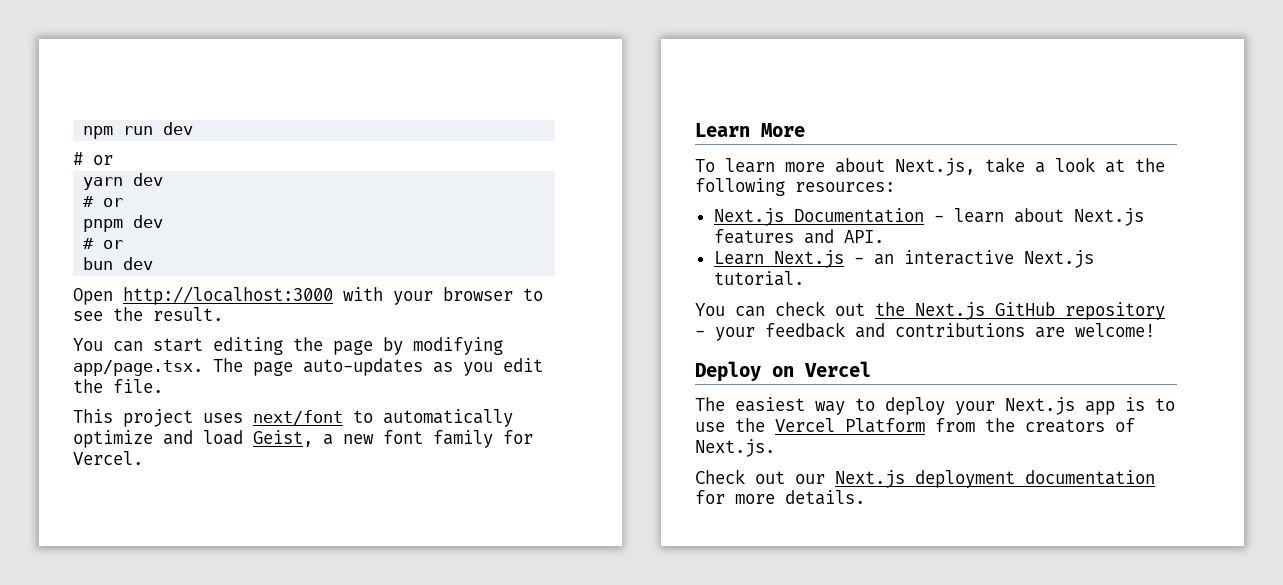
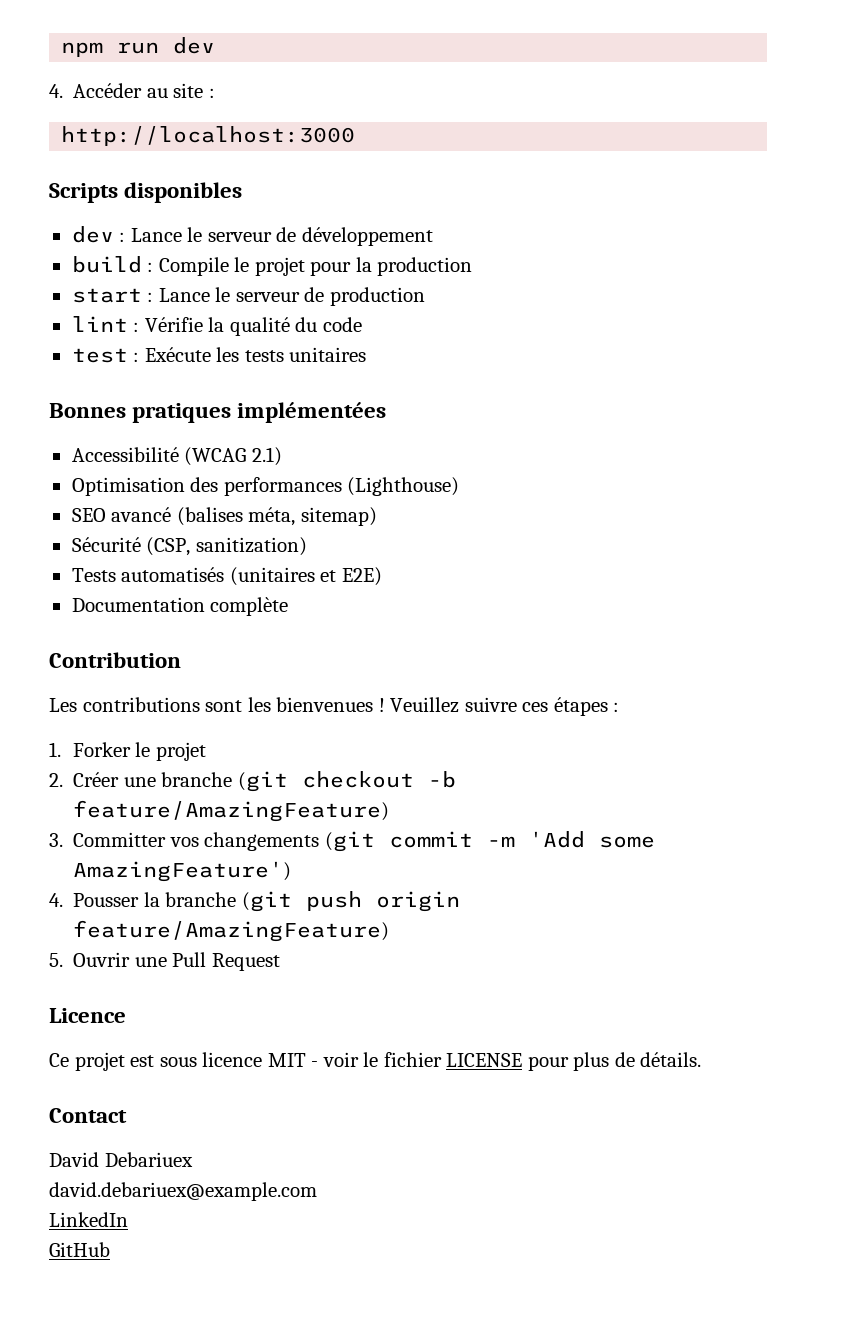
[73,152,113,165] [83,173,164,190] [83,196,124,207] [83,215,164,232] [83,238,124,249] [83,257,154,270] [73,286,543,305] [73,307,223,321] [73,337,503,355] [73,358,543,376] [73,379,163,393] [73,409,513,427] [73,430,533,448] [73,451,143,465] [695,123,805,137] [695,157,1165,176] [695,178,895,196] [713,208,1144,226] [713,229,884,244] [713,250,1094,268] [713,271,804,286] [695,301,1165,320] [695,322,1155,341] [695,361,871,382] [695,397,1175,415] [695,418,1135,433] [695,439,775,457] [695,469,1155,488] [695,490,865,505] # or // yarn dev // # or // pnpm dev // # or // bun dev // Open http://localhost:3000 with your browser to see the result. // You can start editing the page by modifying app/page.tsx. The page auto-updates as you edit the file. // This project uses next/font to automatically optimize and load Geist, a new font family for Vercel. // Learn More // To learn more about Next.js, take a look at the following resources: // Next.js Documentation - learn about Next.js features and API. // Learn Next.js - an interactive Next.js tutorial. // You can check out the Next.js GitHub repository - your feedback and contributions are welcome! // Deploy on Vercel // The easiest way to deploy your Next.js app is to use the Vercel Platform from the creators of Next.js. // Check out our Next.js deployment documentation for more details. -> [49,83,215,98] [61,126,356,146] [49,182,243,203] [71,226,433,246] [71,256,473,276] [71,287,425,306] [71,316,362,336] [71,347,367,363] [49,402,387,423] [71,447,282,466] [71,477,460,496] [71,507,377,526] [71,537,307,556] [71,567,382,586] [71,597,289,616] [49,652,181,668] [49,697,620,716] [49,742,206,761] [49,771,456,792] [73,800,390,822] [49,831,655,852] [73,861,292,882] [49,891,460,912] [73,920,390,942] [49,952,280,971] [49,1008,126,1023] [49,1052,702,1071] [49,1108,127,1123] [49,1152,193,1167] [49,1182,317,1201] [49,1212,128,1227] [49,1242,110,1257] 4. Accéder au site : // http://localhost:3000 // Scripts disponibles // dev : Lance le serveur de développement // build : Compile le projet pour la production // start : Lance le serveur de production // lint : Vérifie la qualité du code // test : Exécute les tests unitaires // Bonnes pratiques implémentées // Accessibilité (WCAG 2.1) // Optimisation des performances (Lighthouse) // SEO avancé (balises méta, sitemap) // Sécurité (CSP, sanitization) // Tests automatisés (unitaires et E2E) // Documentation complète // Contribution // Les contributions sont les bienvenues ! Veuillez suivre ces étapes : // 1. Forker le projet // 2. Créer une branche (git checkout -b feature/AmazingFeature) // 3. Committer vos changements (git commit -m 'Add some AmazingFeature') // 4. Pousser la branche (git push origin feature/AmazingFeature) // 5. Ouvrir une Pull Request // Licence // Ce projet est sous licence MIT - voir le fichier LICENSE pour plus de détails. // Contact // David Debariuex // david.debariuex@example.com // LinkedIn // GitHub

